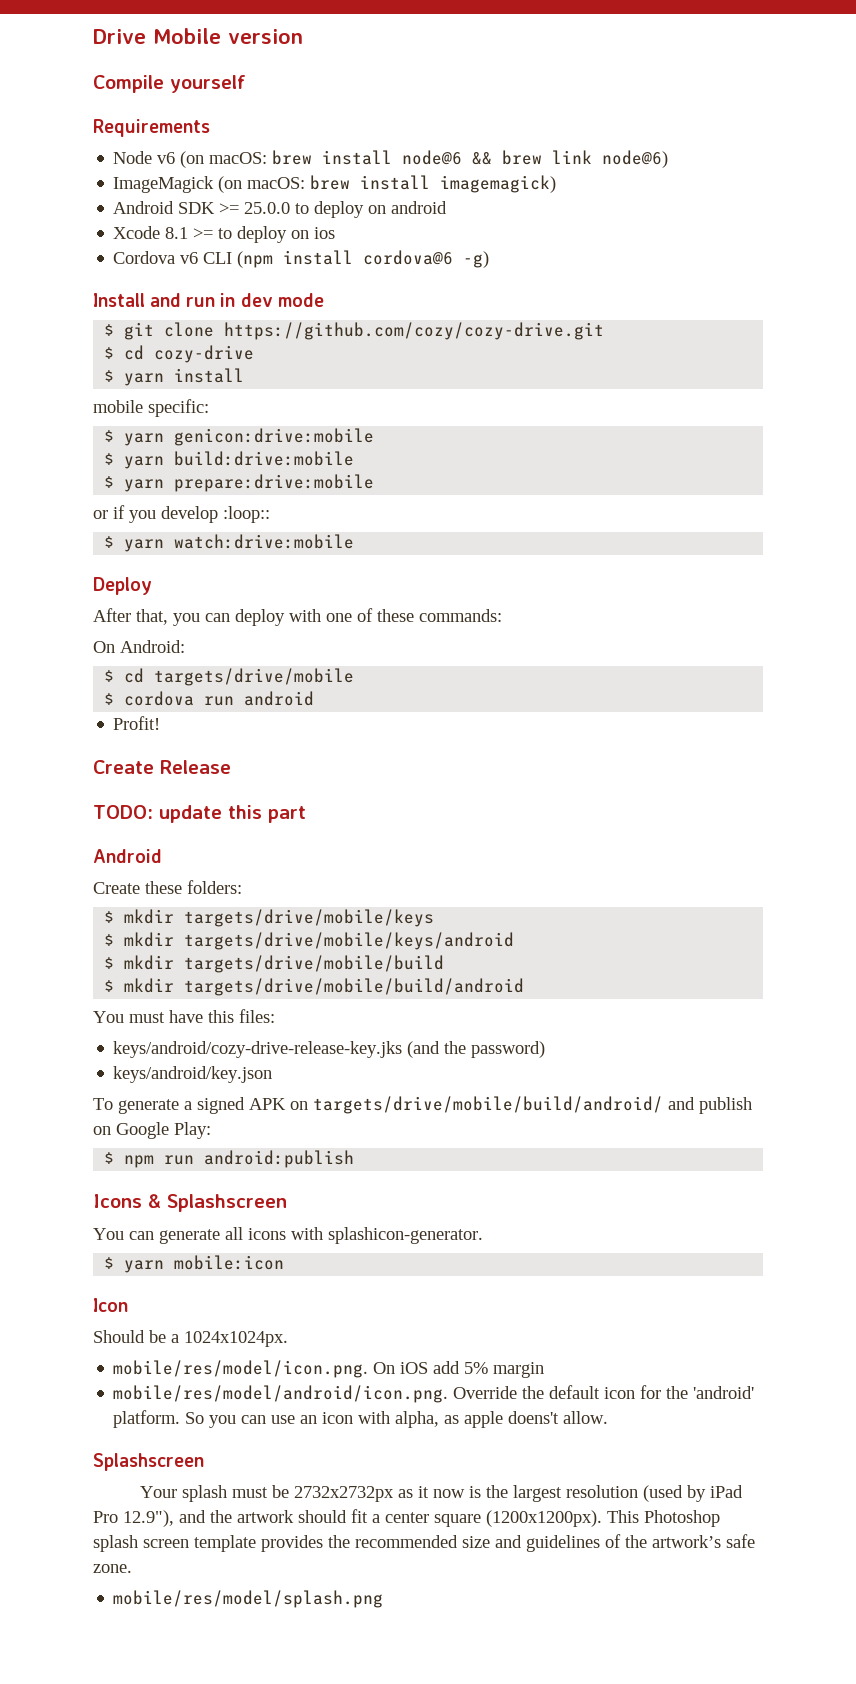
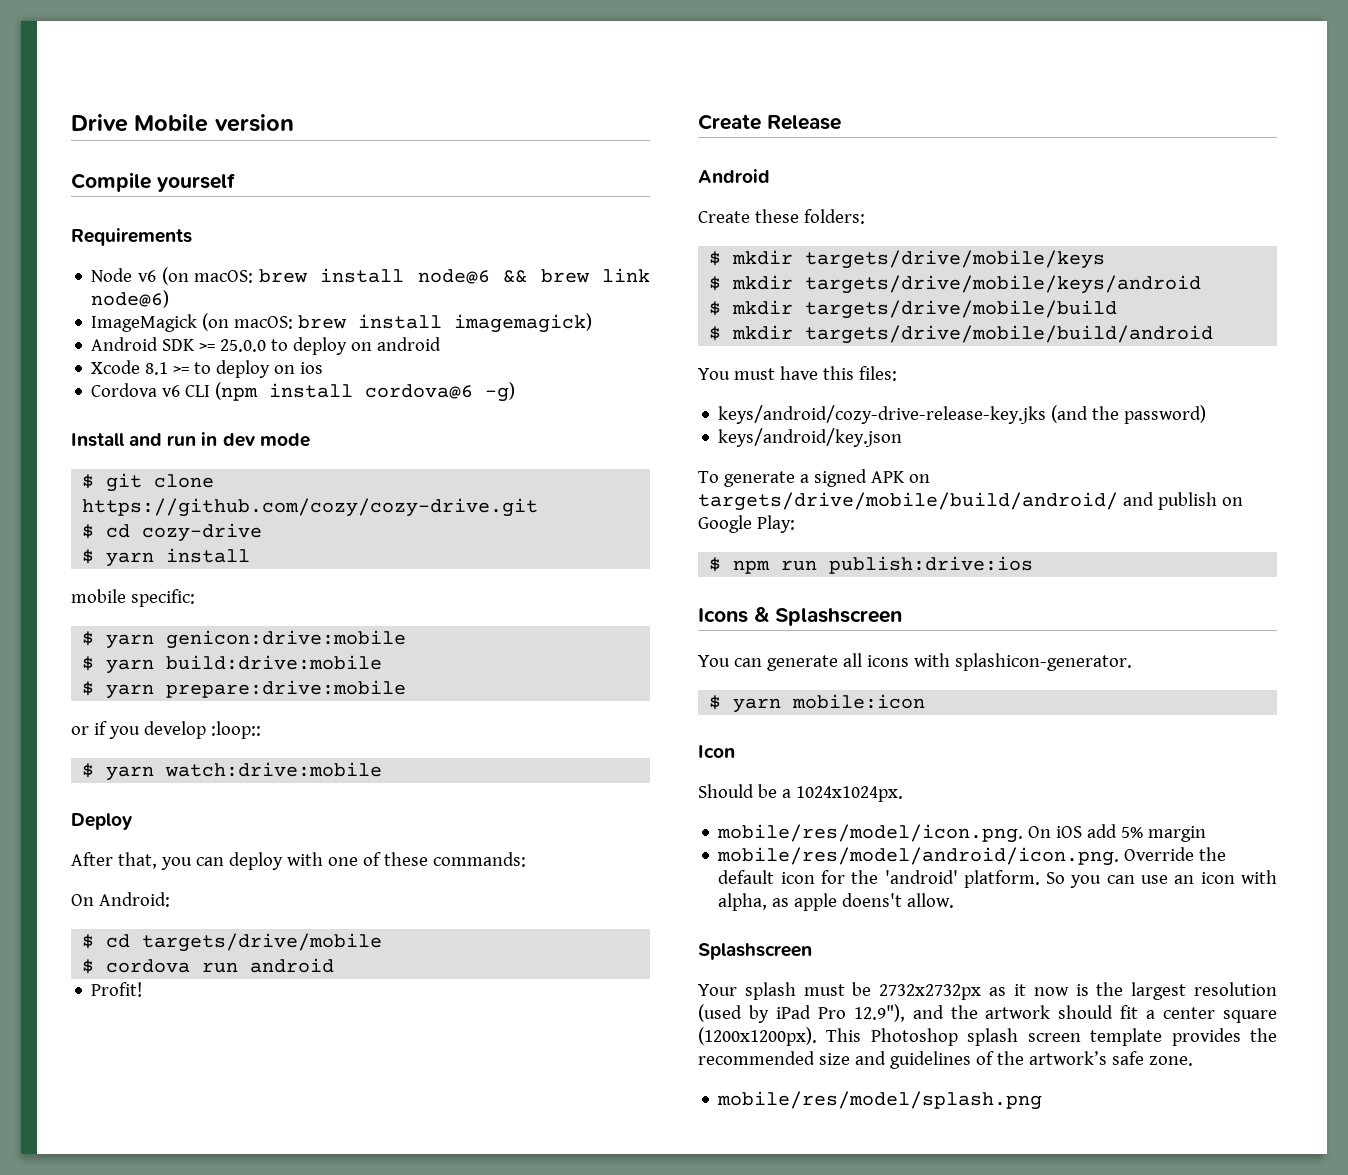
[93,805,306,823] // TODO: update this part -> (841, 122) none
[204,1150,355,1168] android:publish -> [829,556,1034,574] publish:drive:ios

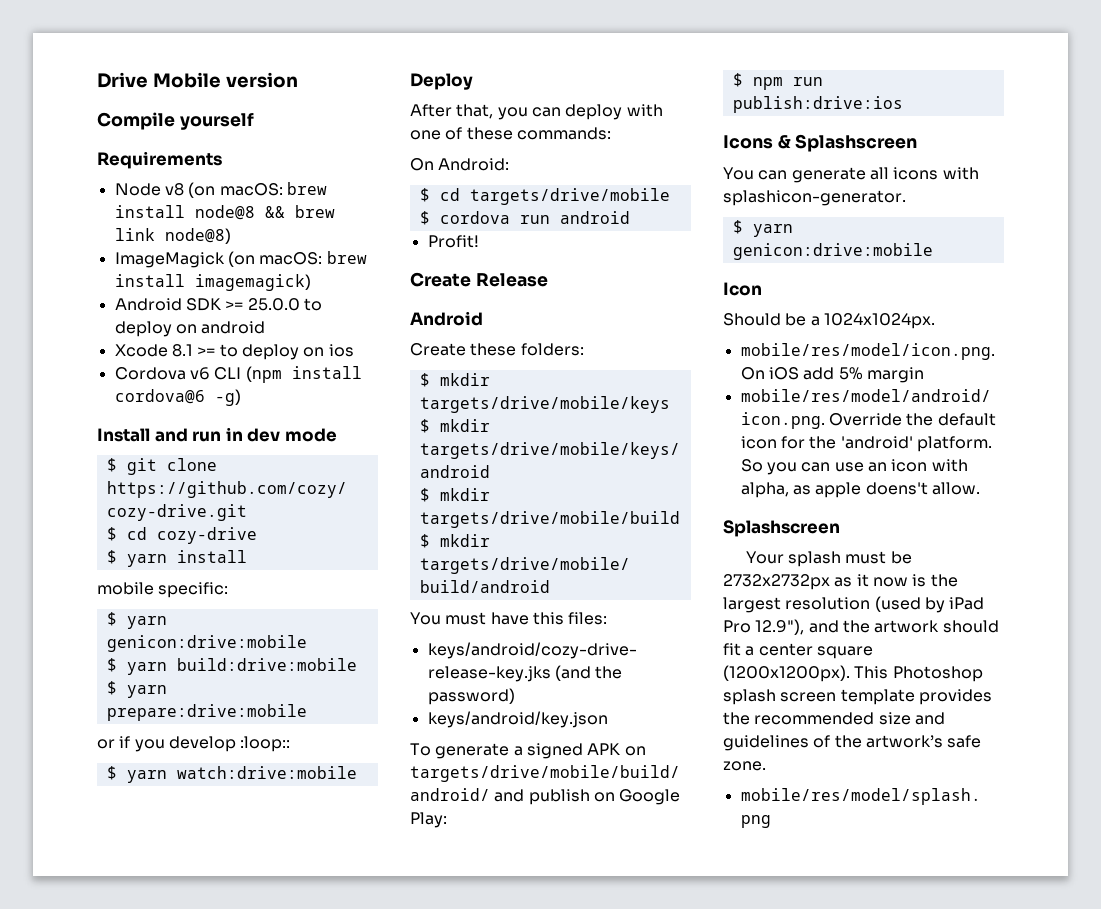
[137,267,490,285] v6 (on macOS: brew install node@6 -> [164,182,327,198] [114,205,255,220] v8 (on macOS: brew install node@8
[91,290,170,308] node@6) -> [164,228,231,244] node@8)
[792,694,926,709] mobile:icon -> [732,243,933,260] genicon:drive:mobile

